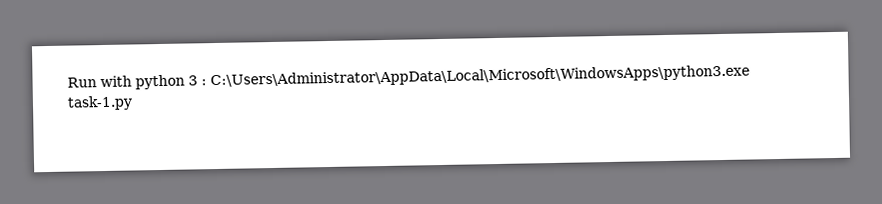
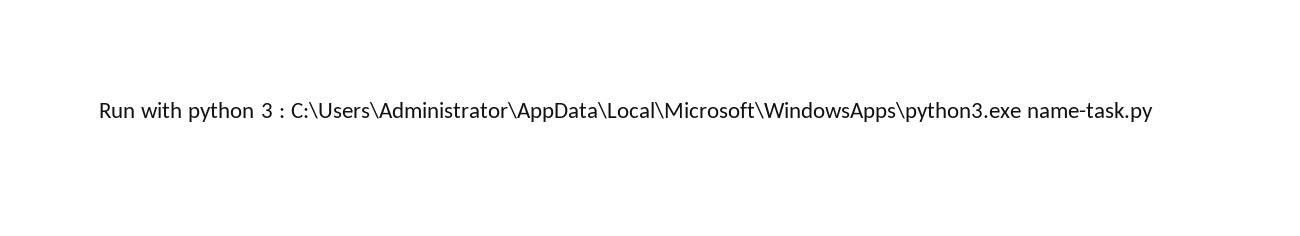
[67,95,133,111] task-1.py -> [1027,102,1154,122] name-task.py

